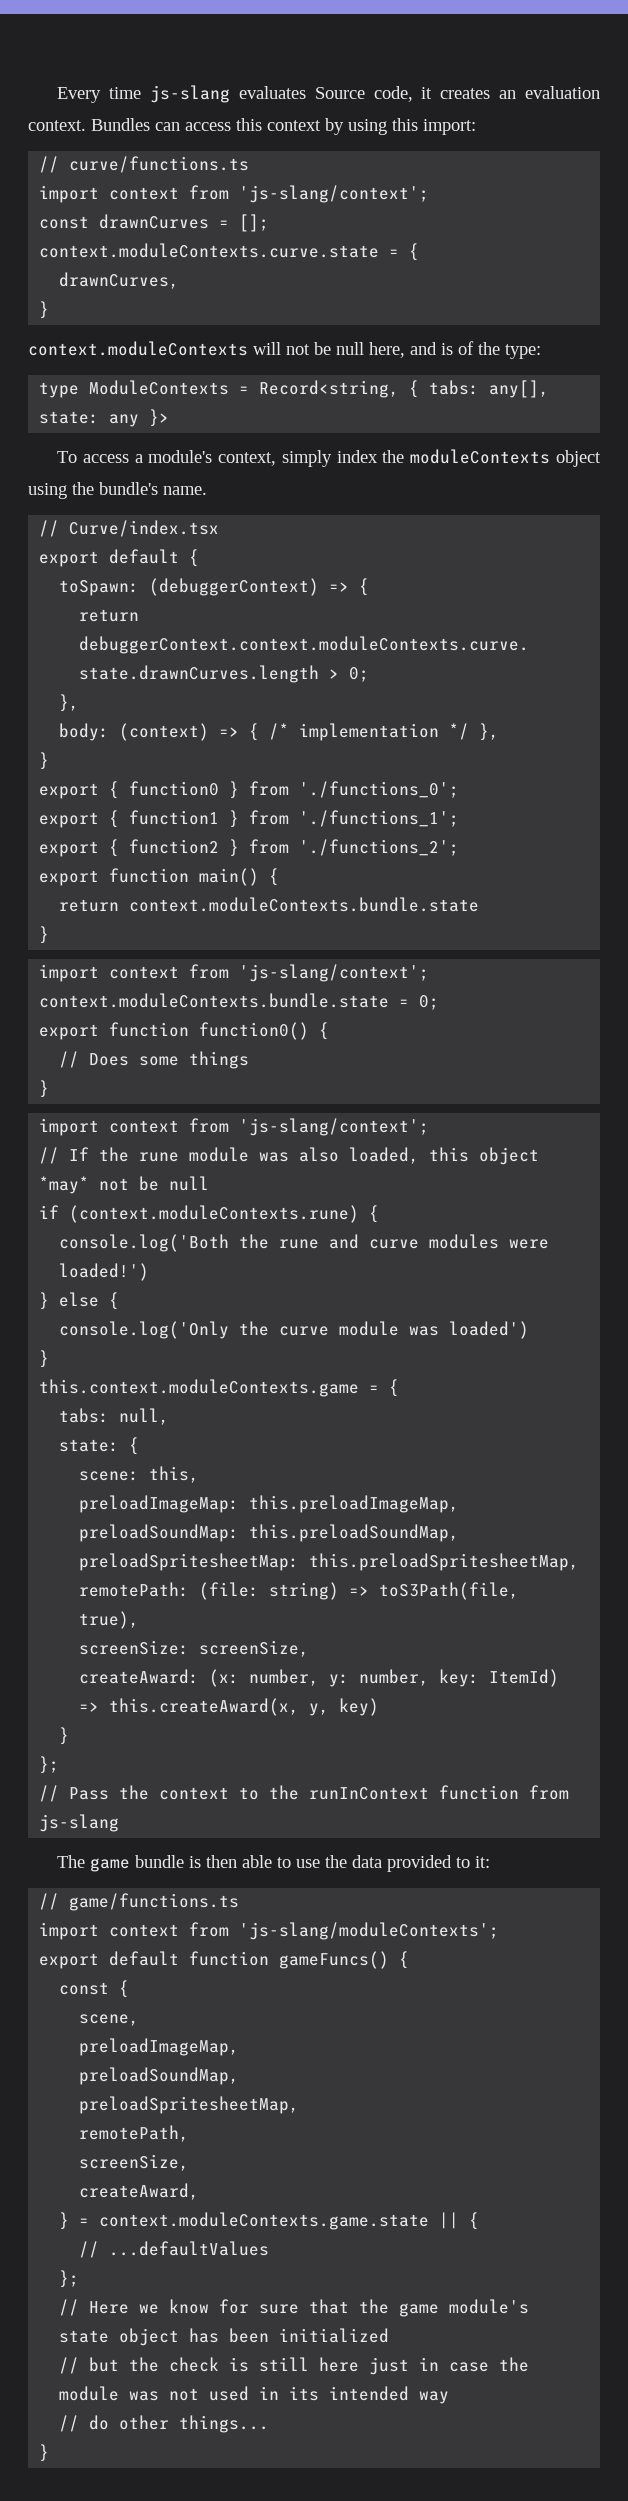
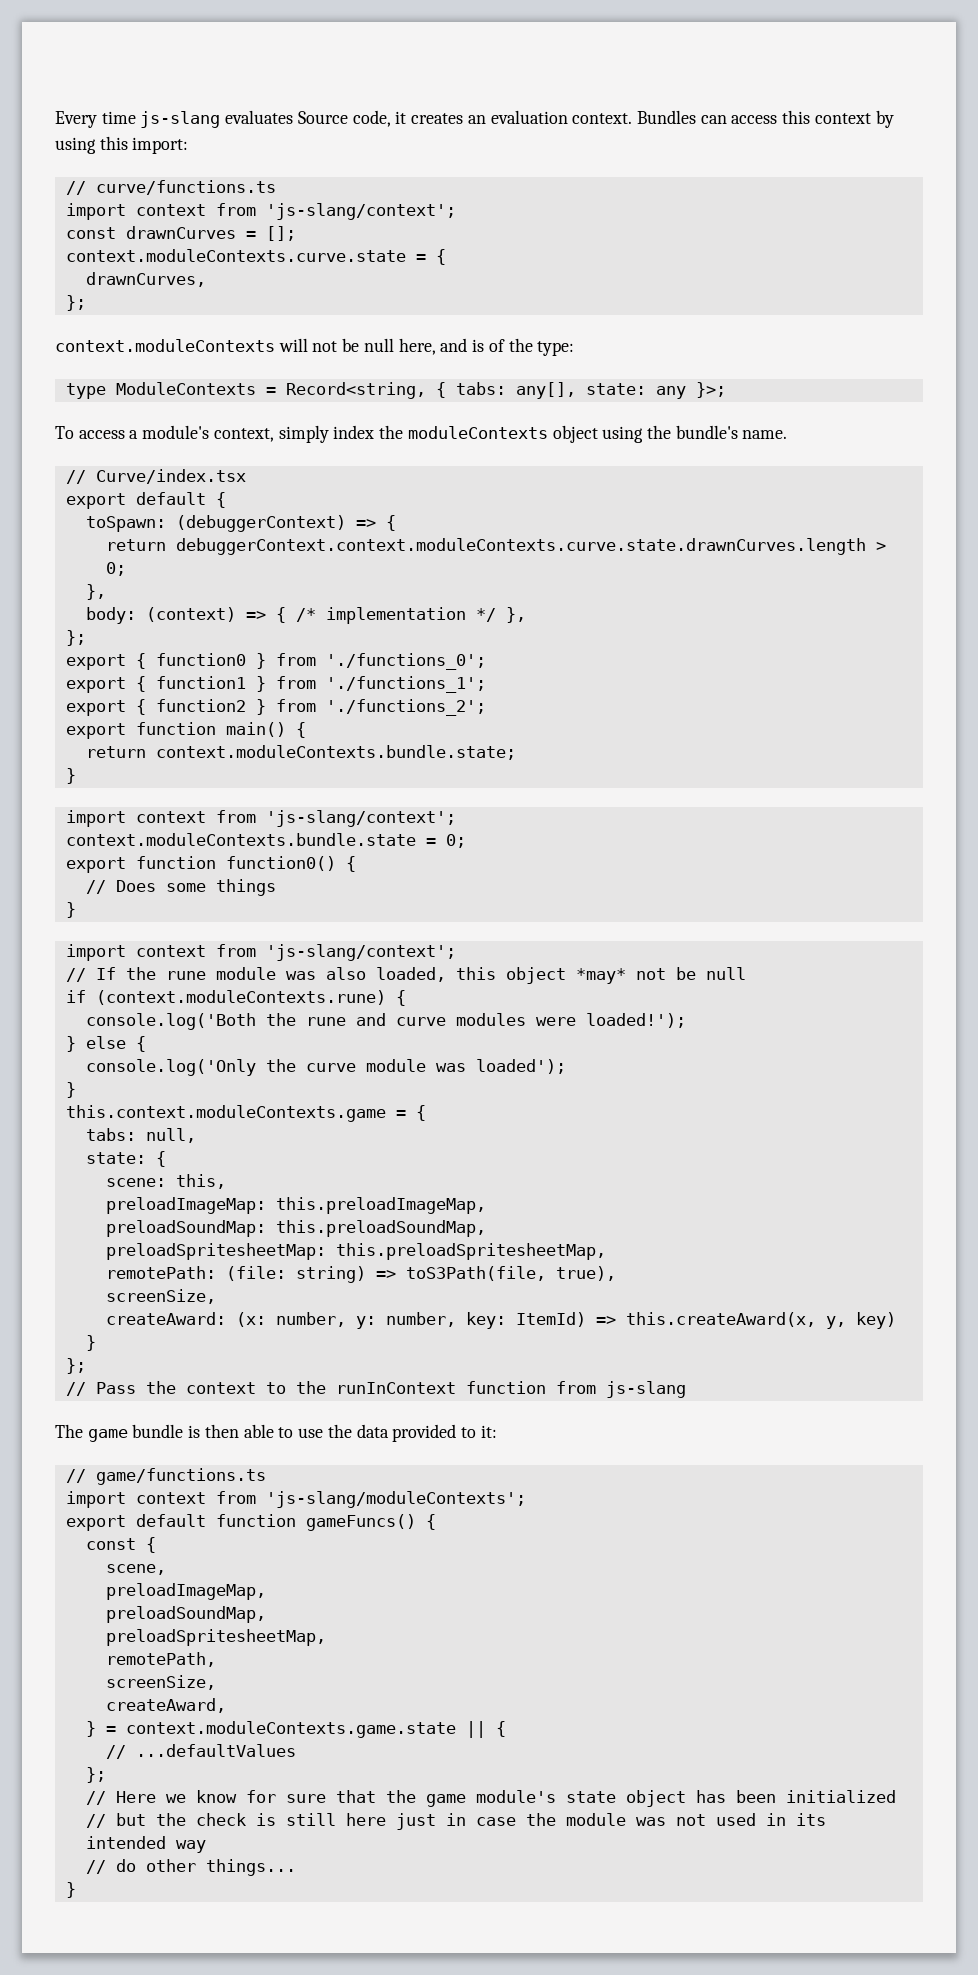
[39,301,50,319] } -> [65,295,86,311] };
[149,409,170,427] }> -> [695,382,726,398] }>;
[39,752,50,770] } -> [65,630,86,646] };
[129,897,480,912] context.moduleContexts.bundle.state -> [155,745,516,760] context.moduleContexts.bundle.state;
[59,1263,150,1281] loaded!') -> [585,1013,686,1028] loaded!');
[449,1321,530,1339] loaded') -> [475,1059,566,1074] loaded');
[79,1640,190,1655] screenSize: -> (616, 1273) none

